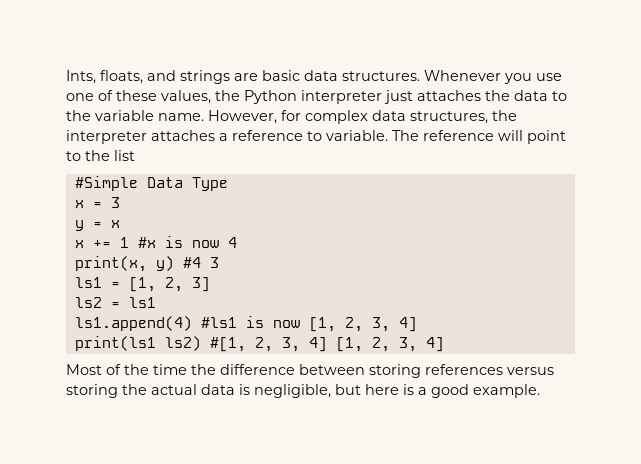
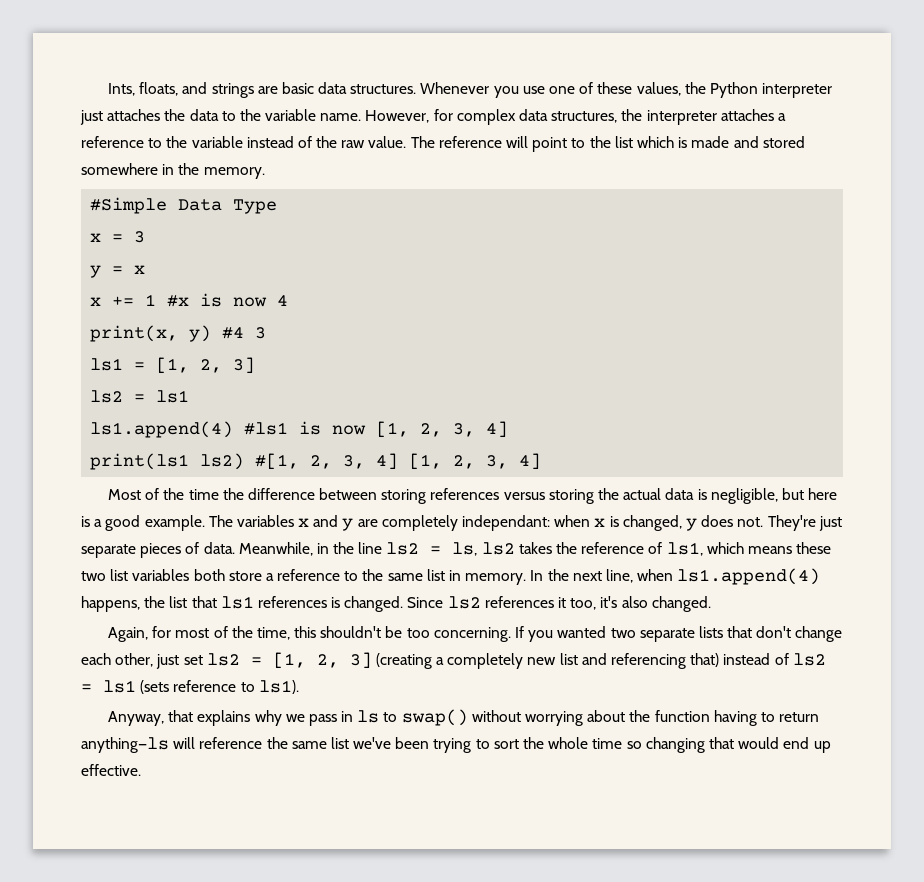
[326,130,388,141] variable. -> [166,136,407,148] the variable instead of the raw value.
(135, 155) none -> [636,136,805,148] [81,163,265,179] which is made and stored somewhere in the memory.
(540, 391) none -> [208,515,842,531] [81,542,832,558] [81,568,821,585] [81,596,711,612] [107,626,843,642] [81,652,826,669] [81,680,299,694] [107,709,820,726] [81,737,831,753] [81,764,141,776] The variables x and y are completely independant: when x is changed, y does not. They're just separate pieces of data. Meanwhile, in the line ls2 = ls, ls2 takes the reference of ls1, which means these two list variables both store a reference to the same list in memory. In the next line, when ls1.append(4) happens, the list that ls1 references is changed. Since ls2 references it too, it's also changed. // Again, for most of the time, this shouldn't be too concerning. If you wanted two separate lists that don't change each other, just set ls2 = [1, 2, 3] (creating a completely new list and referencing that) instead of ls2 = ls1 (sets reference to ls1). // Anyway, that explains why we pass in ls to swap() without worrying about the function having to return anything—ls will reference the same list we've been trying to sort the whole time so changing that would end up effective.

